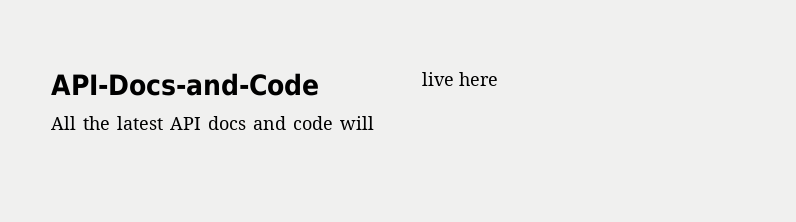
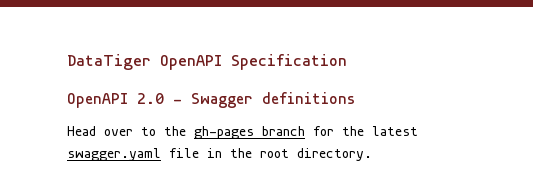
[51,73,319,96] [51,116,374,130] [422,72,498,86] API-Docs-and-Code // All the latest API docs and code will live here -> [67,54,347,70] [67,92,355,108] [67,126,418,139] [67,148,372,161] DataTiger OpenAPI Specification // OpenAPI 2.0 - Swagger definitions // Head over to the gh-pages branch for the latest swagger.yaml file in the root directory.

